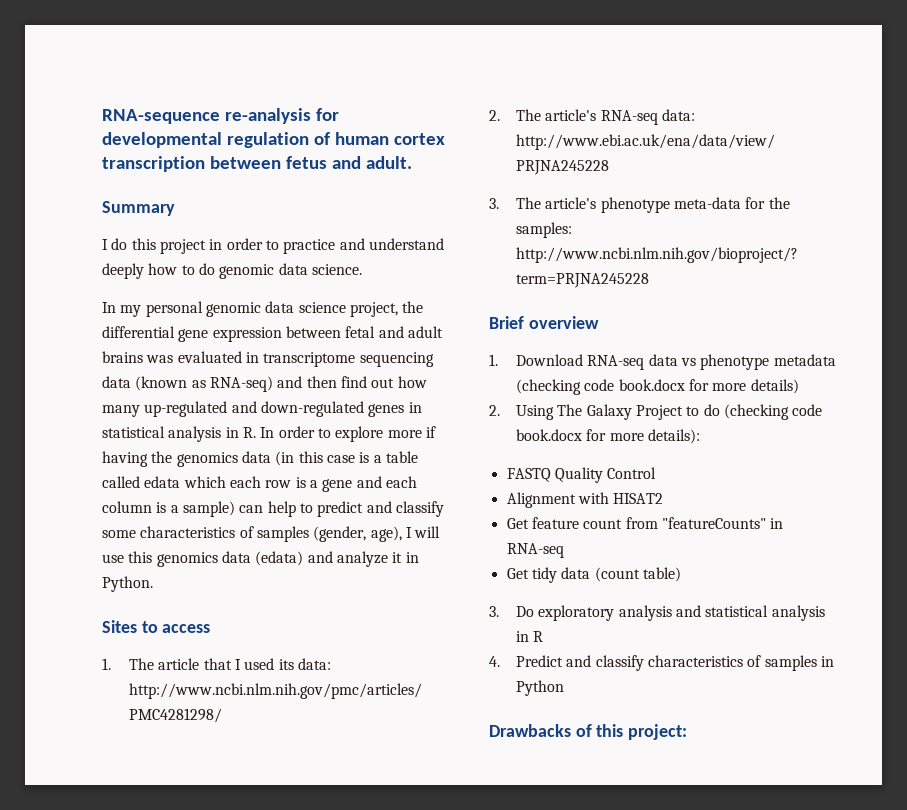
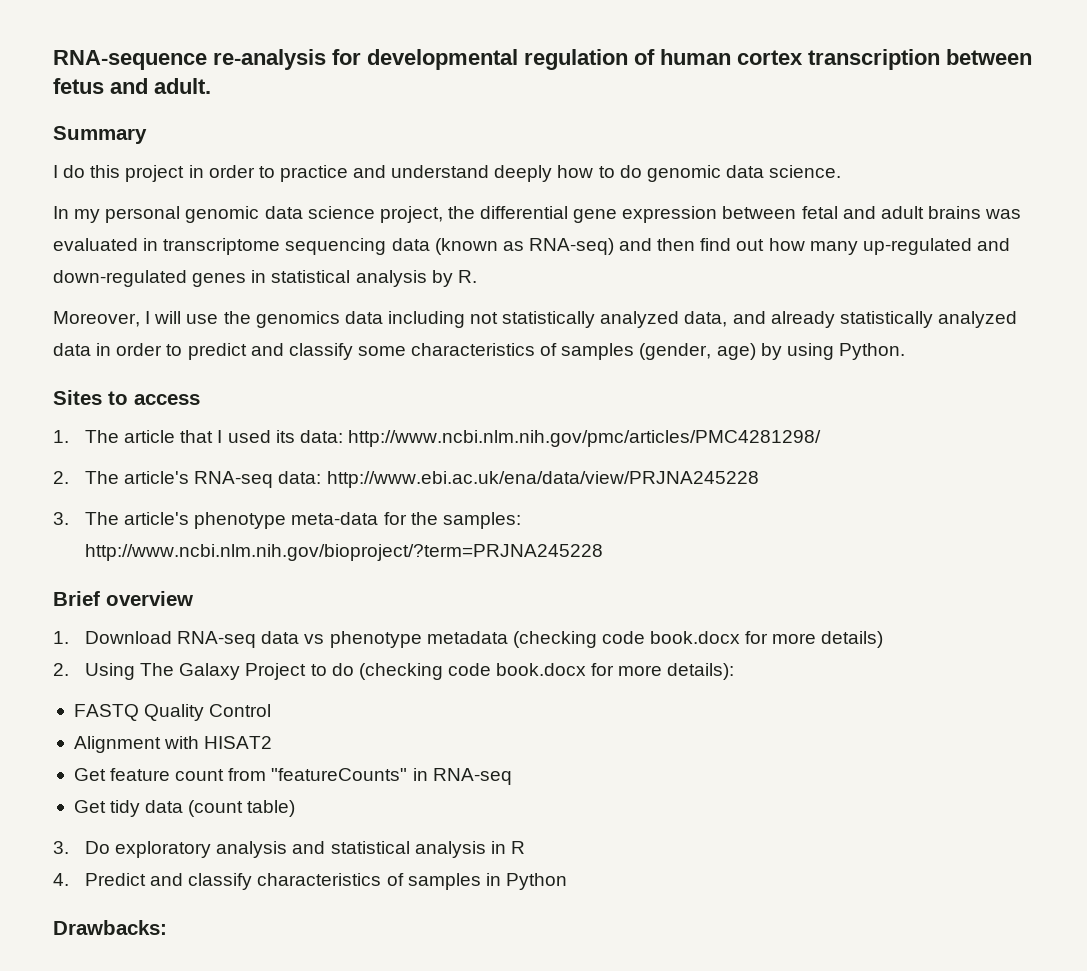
[225,427,239,438] in -> [431,270,453,287] by
[260,426,436,442] [102,451,418,467] [102,476,417,492] [102,501,296,517] In order to explore more if having the genomics data (in this case is a table called edata which each row is a gene and each column is a sample) can help -> [53,311,1017,328] [53,343,163,356] // Moreover, I will use the genomics data including not statistically analyzed data, and already statistically analyzed data in order
[370,526,441,542] [102,551,419,567] age), I will use this genomics data (edata) and analyze it in -> [716,343,834,360] age) by using
[489,724,688,740] Drawbacks of this project: -> [53,920,167,935] Drawbacks:

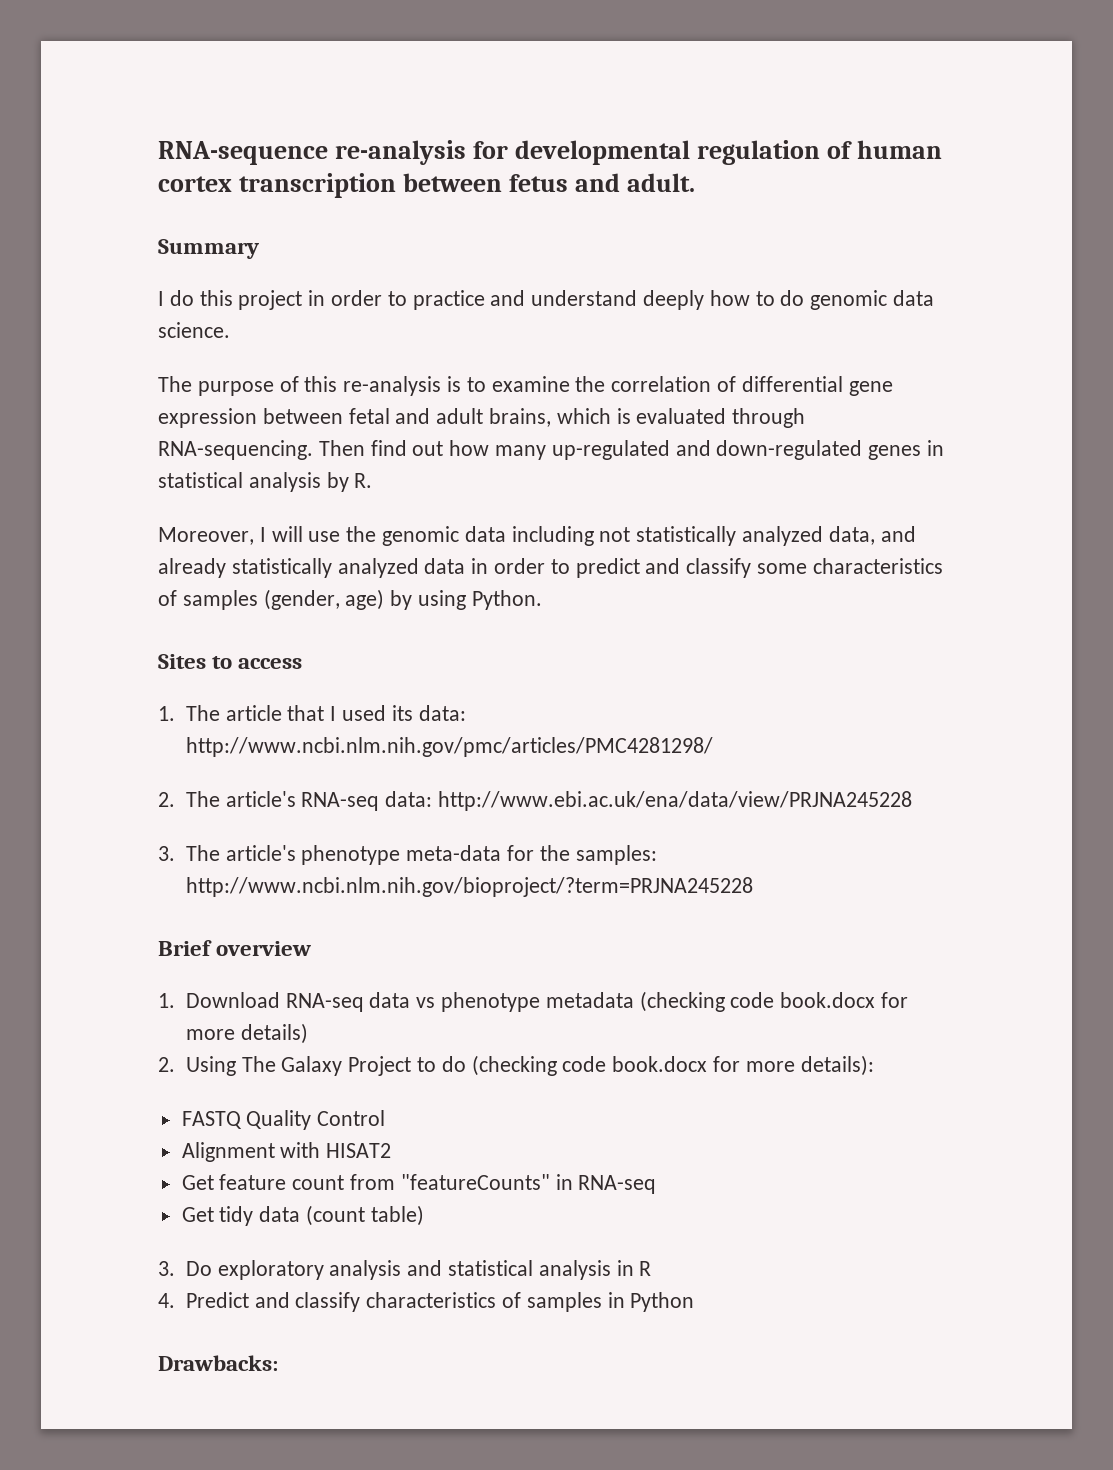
[53,206,475,223] In my personal genomic data science project, the -> [158,376,737,396] The purpose of this re-analysis is to examine the correlation of
[927,206,1022,219] [53,238,696,255] brains was evaluated in transcriptome sequencing data (known as RNA-seq) and then -> [489,408,806,428] [158,440,365,460] brains, which is evaluated through RNA-sequencing. Then
[255,311,340,328] genomics -> [382,526,460,546] genomic

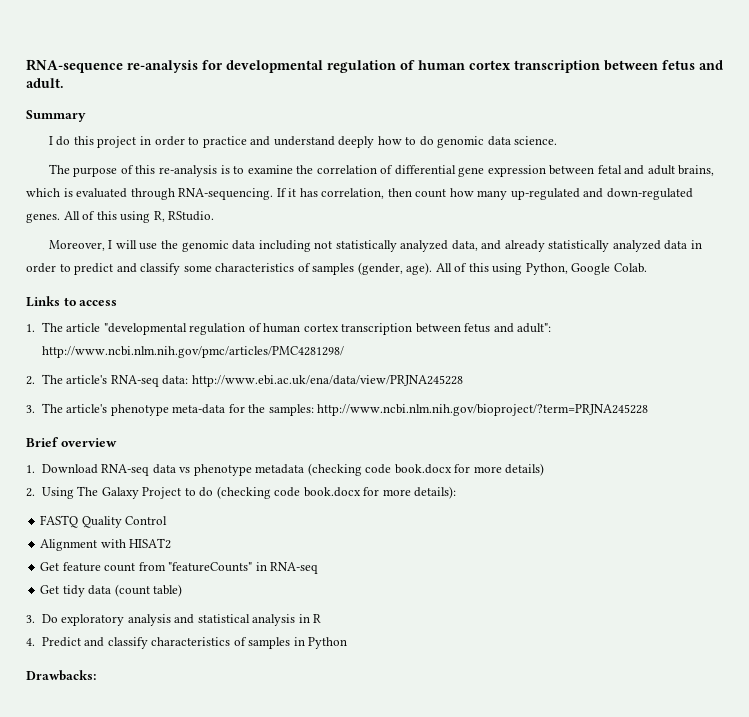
[318,440,444,456] Then find out -> [276,188,447,199] If it has correlation, then count
[868,440,945,460] [158,472,373,492] genes in statistical analysis by R. -> [26,211,215,223] genes. All of this using R, RStudio.
[345,589,542,610] [158,654,206,669] age) by using Python. // Sites -> [406,262,647,275] [26,296,60,307] age). All of this using Python, Google Colab. // Links
[287,705,466,721] that I used its data: -> [103,323,552,335] "developmental regulation of human cortex transcription between fetus and adult":

